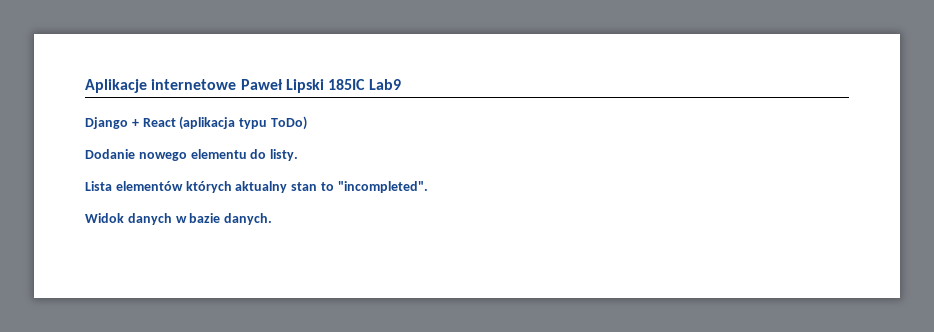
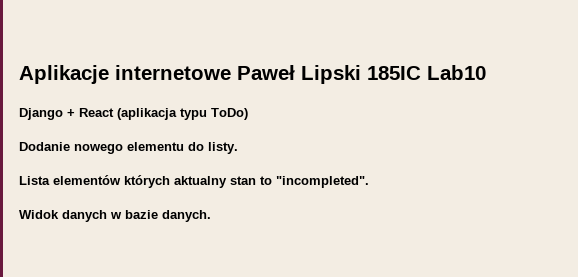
[368,79,401,90] Lab9 -> [427,65,486,80] Lab10

